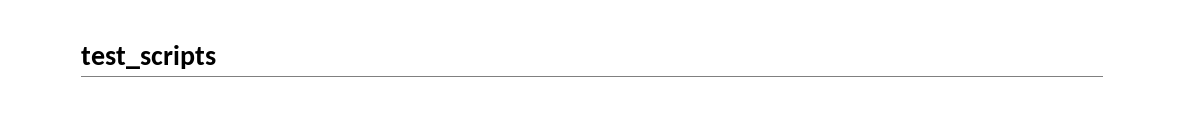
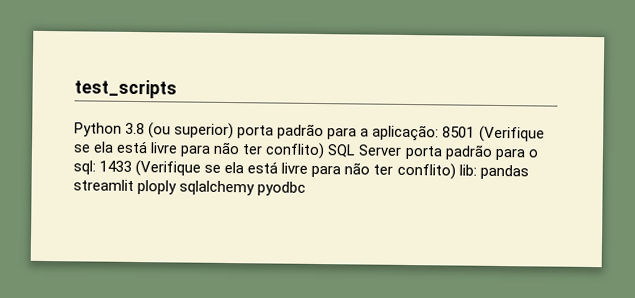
(216, 57) none -> [74,122,545,143] [73,140,539,161] [73,160,529,180] [73,179,307,196] // Python 3.8 (ou superior) porta padrão para a aplicação: 8501 (Verifique se ela está livre para não ter conflito) SQL Server porta padrão para o sql: 1433 (Verifique se ela está livre para não ter conflito) lib: pandas streamlit ploply sqlalchemy pyodbc

